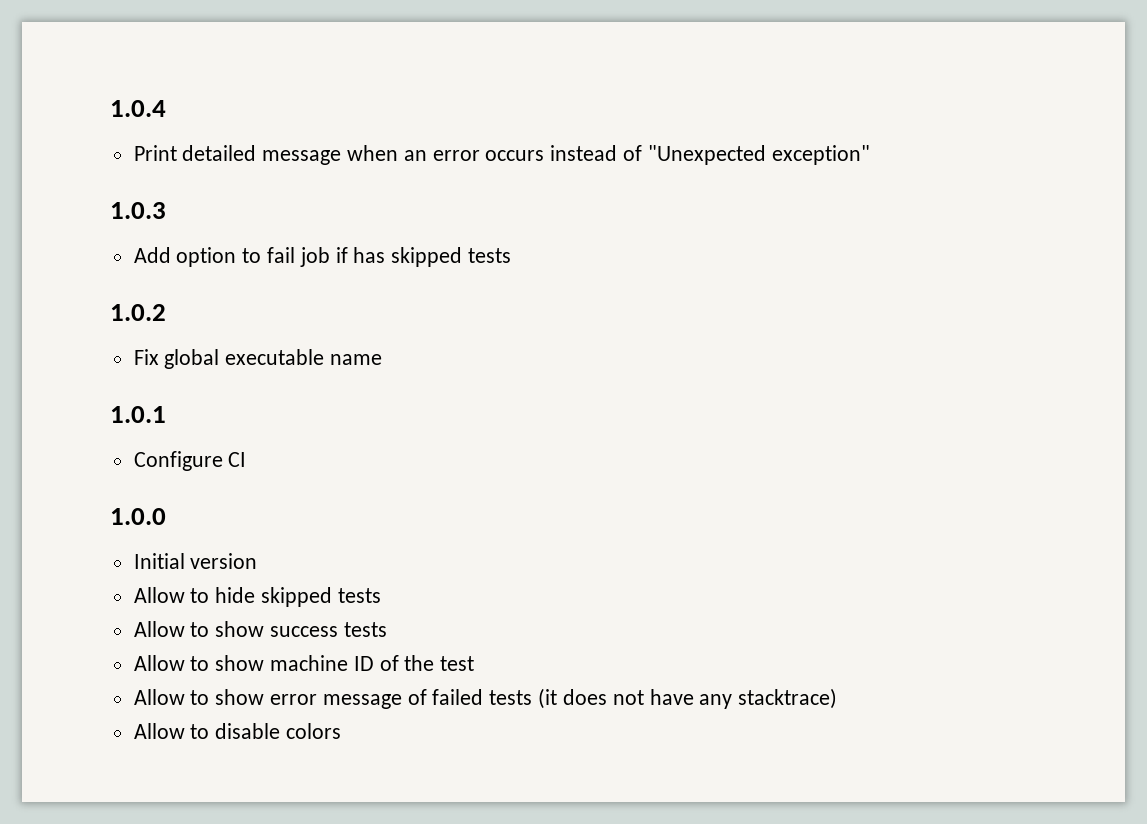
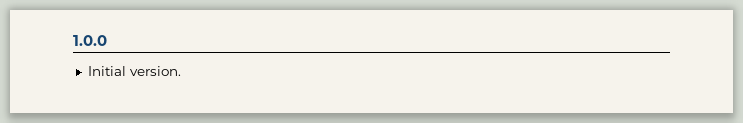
[110,100,166,117] [133,145,870,165] [110,202,166,219] [133,247,512,267] [110,304,166,321] [133,349,383,369] [110,406,166,423] [133,451,247,471] [110,508,166,525] [133,553,258,569] [133,587,381,607] [133,621,387,637] [133,655,475,671] [133,688,838,709] [133,723,342,739] 1.0.4 // Print detailed message when an error occurs instead of "Unexpected exception" // 1.0.3 // Add option to fail job if has skipped tests // 1.0.2 // Fix global executable name // 1.0.1 // Configure CI // 1.0.0 // Initial version // Allow to hide skipped tests // Allow to show success tests // Allow to show machine ID of the test // Allow to show error message of failed tests (it does not have any stacktrace) // Allow to disable colors -> [73,35,107,46] [87,66,181,76] 1.0.0 // Initial version.

